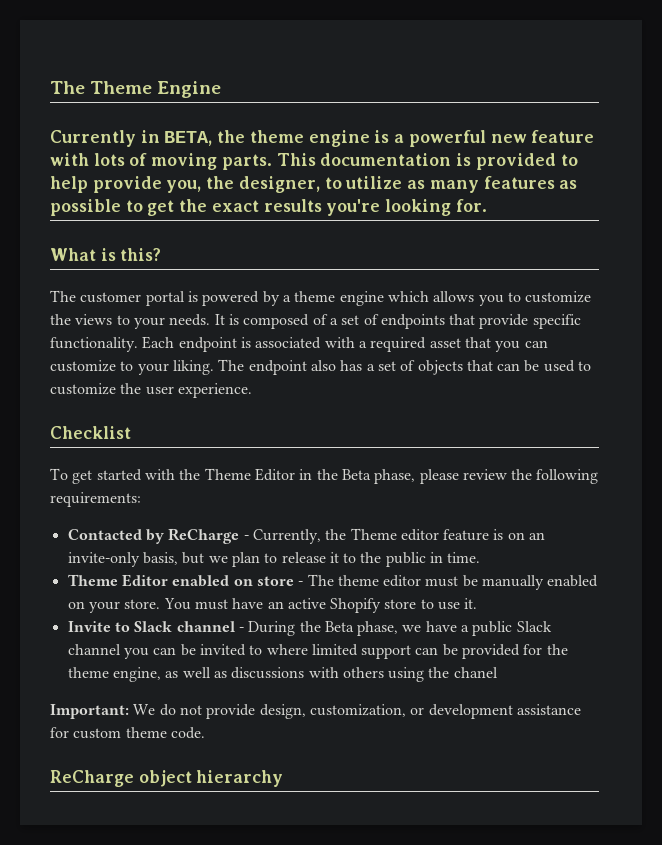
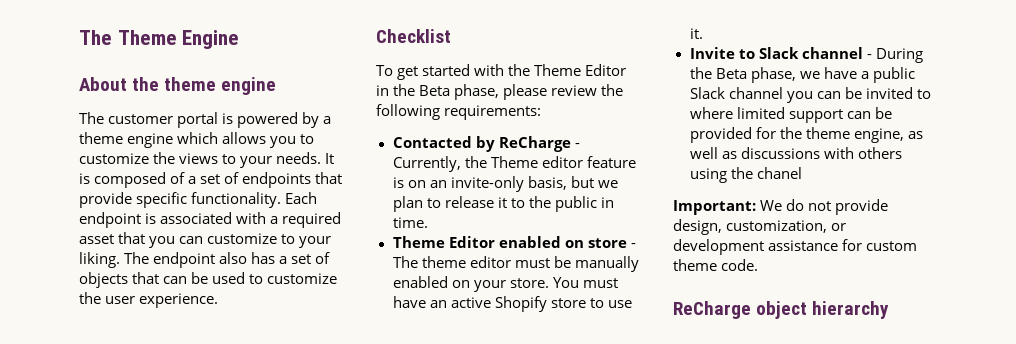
[50,130,213,147] Currently in BETA, -> [79,77,127,91] About
[374,130,595,147] [50,153,578,170] [50,176,578,193] [50,199,487,216] [50,248,162,261] is a powerful new feature with lots of moving parts. This documentation is provided to help provide you, the designer, to utilize as many features as possible to get the exact results you're looking for. // What is this? -> (277, 86) none

